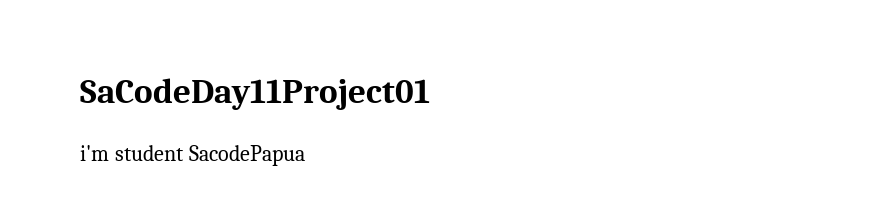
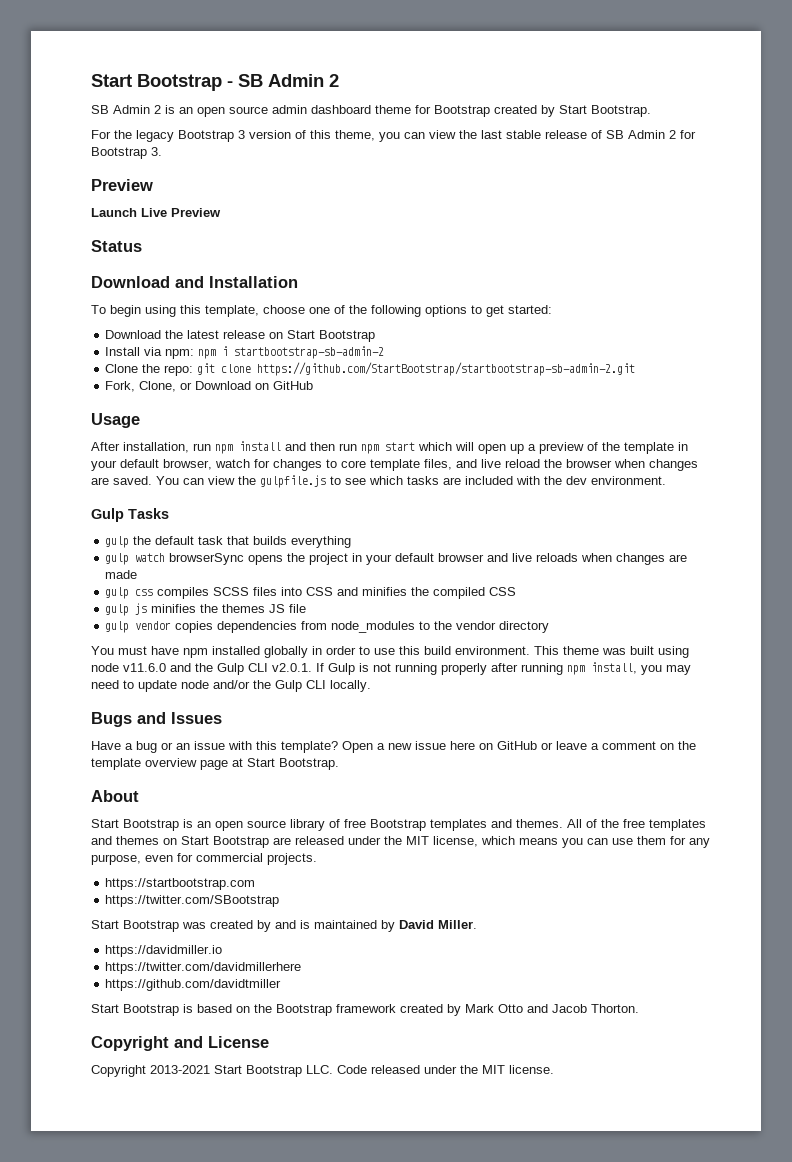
[80,78,430,110] [80,145,305,166] SaCodeDay11Project01 // i'm student SacodePapua -> [91,74,339,91] [91,105,651,117] [91,130,696,142] [91,147,162,159] [91,179,153,191] [91,208,221,217] [91,240,142,252] [91,276,298,288] [91,305,552,317] [105,330,376,342] [105,346,385,359] [105,362,636,376] [105,381,314,392] [91,413,140,428] [91,441,688,454] [91,459,698,471] [91,475,666,488] [91,508,169,522] [105,536,352,548] [105,553,688,565] [105,570,138,579] [105,587,517,599] [105,603,307,616] [105,621,550,633] [91,646,689,658] [91,662,691,675] [91,680,371,692] [91,712,222,727] [91,741,696,753] [91,758,339,770] [91,790,139,802] [91,819,706,831] [91,836,710,848] [91,853,317,865] [105,878,256,890] [105,895,280,907] [91,920,477,932] [105,945,223,957] [105,962,302,974] [105,979,282,991] [91,1004,639,1016] [91,1036,269,1051] [91,1065,554,1077] Start Bootstrap - SB Admin 2 // SB Admin 2 is an open source admin dashboard theme for Bootstrap created by Start Bootstrap. // For the legacy Bootstrap 3 version of this theme, you can view the last stable release of SB Admin 2 for Bootstrap 3. // Preview // Launch Live Preview // Status // Download and Installation // To begin using this template, choose one of the following options to get started: // Download the latest release on Start Bootstrap // Install via npm: npm i startbootstrap-sb-admin-2 // Clone the repo: git clone https://github.com/StartBootstrap/startbootstrap-sb-admin-2.git // Fork, Clone, or Download on GitHub // Usage // After installation, run npm install and then run npm start which will open up a preview of the template in your default browser, watch for changes to core template files, and live reload the browser when changes are saved. You can view the gulpfile.js to see which tasks are included with the dev environment. // Gulp Tasks // gulp the default task that builds everything // gulp watch browserSync opens the project in your default browser and live reloads when changes are made // gulp css compiles SCSS files into CSS and minifies the compiled CSS // gulp js minifies the themes JS file // gulp vendor copies dependencies from node_modules to the vendor directory // You must have npm installed globally in order to use this build environment. This theme was built using node v11.6.0 and the Gulp CLI v2.0.1. If Gulp is not running properly after running npm install, you may need to update node and/or the Gulp CLI locally. // Bugs and Issues // Have a bug or an issue with this template? Open a new issue here on GitHub or leave a comment on the template overview page at Start Bootstrap. // About // Start Bootstrap is an open source library of free Bootstrap templates and themes. All of the free templates and themes on Start Bootstrap are released under the MIT license, which means you can use them for any purpose, even for commercial projects. // https://startbootstrap.com // https://twitter.com/SBootstrap // Start Bootstrap was created by and is maintained by David Miller. // https://davidmiller.io // https://twitter.com/davidmillerhere // https://github.com/davidtmiller // Start Bootstrap is based on the Bootstrap framework created by Mark Otto and Jacob Thorton. // Copyright and License // Copyright 2013-2021 Start Bootstrap LLC. Code released under the MIT license.

